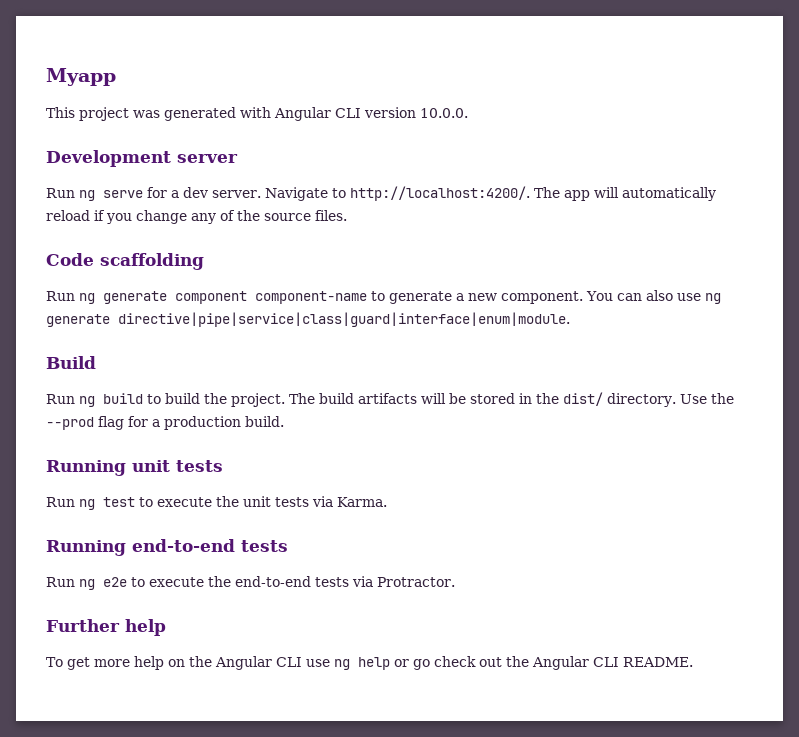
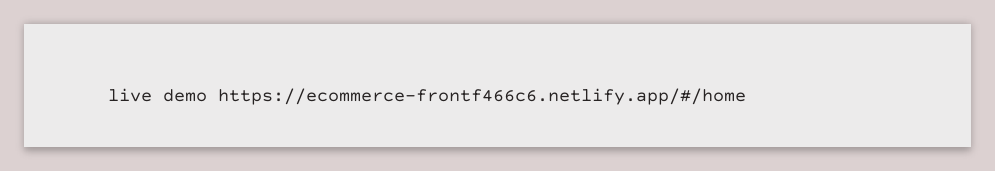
[46,68,116,86] [46,107,468,121] [46,150,238,167] [46,186,716,201] [46,210,347,224] [46,253,204,270] [46,290,721,304] [46,312,570,327] [46,356,96,369] [46,392,734,407] [46,416,284,430] [46,460,223,476] [46,496,387,510] [46,539,288,556] [46,576,455,590] [46,619,166,636] [46,656,693,670] Myapp // This project was generated with Angular CLI version 10.0.0. // Development server // Run ng serve for a dev server. Navigate to http://localhost:4200/. The app will automatically reload if you change any of the source files. // Code scaffolding // Run ng generate component component-name to generate a new component. You can also use ng generate directive|pipe|service|class|guard|interface|enum|module. // Build // Run ng build to build the project. The build artifacts will be stored in the dist/ directory. Use the --prod flag for a production build. // Running unit tests // Run ng test to execute the unit tests via Karma. // Running end-to-end tests // Run ng e2e to execute the end-to-end tests via Protractor. // Further help // To get more help on the Angular CLI use ng help or go check out the Angular CLI README. -> [108,88,746,105] live demo https://ecommerce-frontf466c6.netlify.app/#/home

